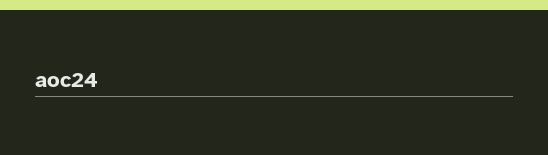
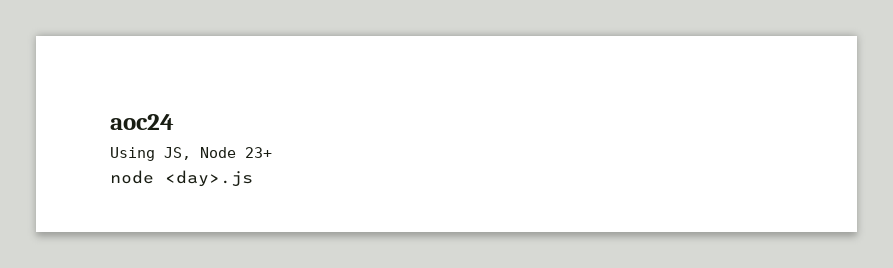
(98, 80) none -> [110,147,272,161] [110,170,253,187] // Using JS, Node 23+ // node <day>.js

